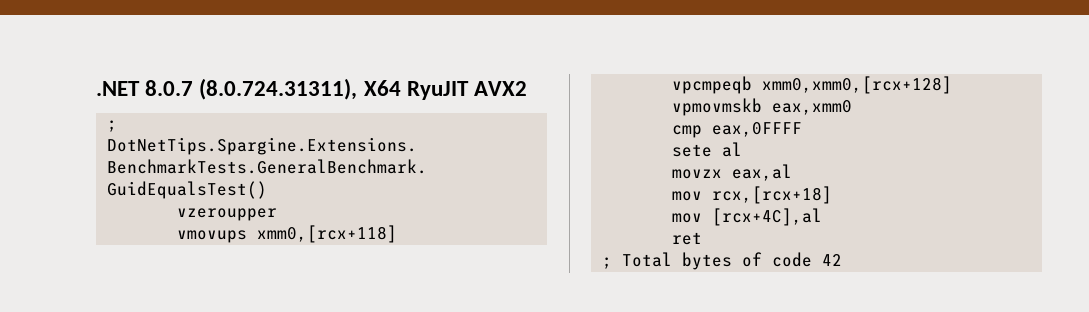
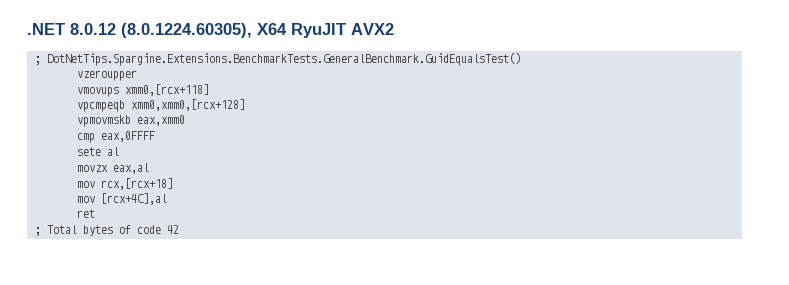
[145,78,358,100] 8.0.7 (8.0.724.31311), -> [70,23,252,38] 8.0.12 (8.0.1224.60305),

